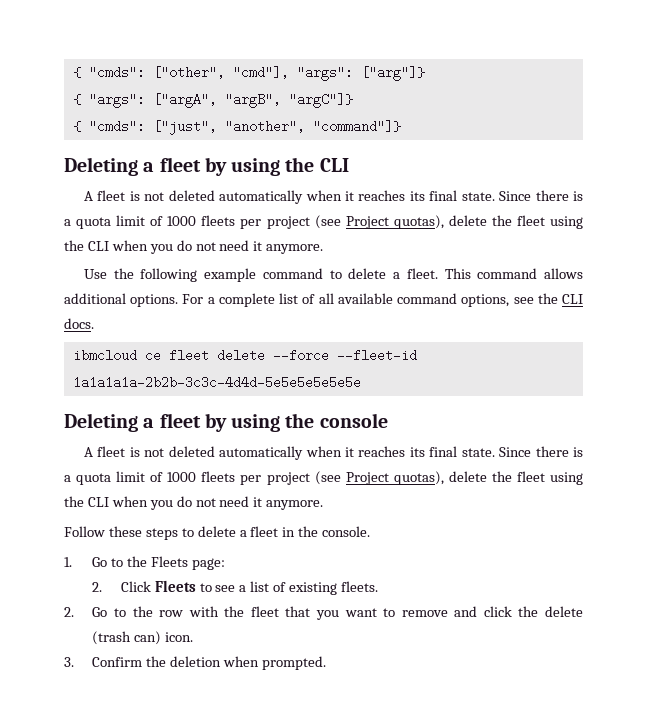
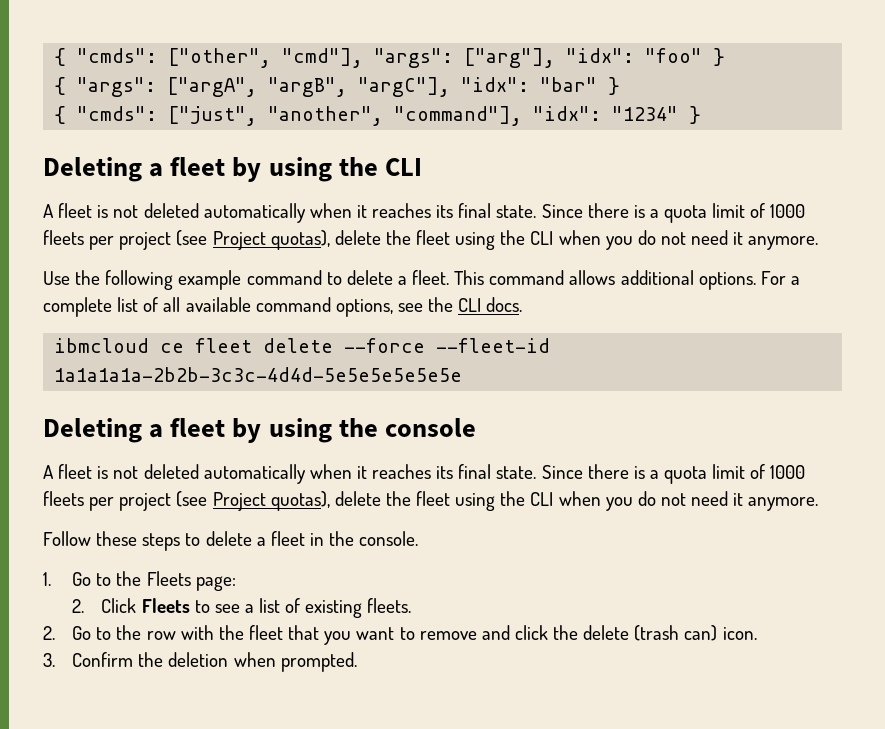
[360,66,425,81] ["arg"]} -> [464,48,726,68] ["arg"], "idx": "foo" }
[288,93,353,108] "argC"]} -> [358,77,621,97] "argC"], "idx": "bar" }
[312,120,401,133] "command"]} -> [394,106,702,126] "command"], "idx": "1234" }

